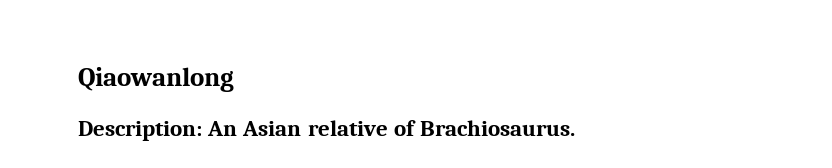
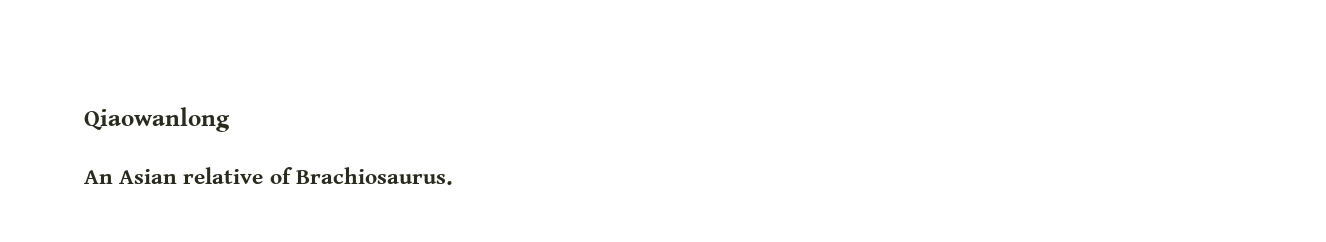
[78,121,202,141] Description: -> (230, 119) none

